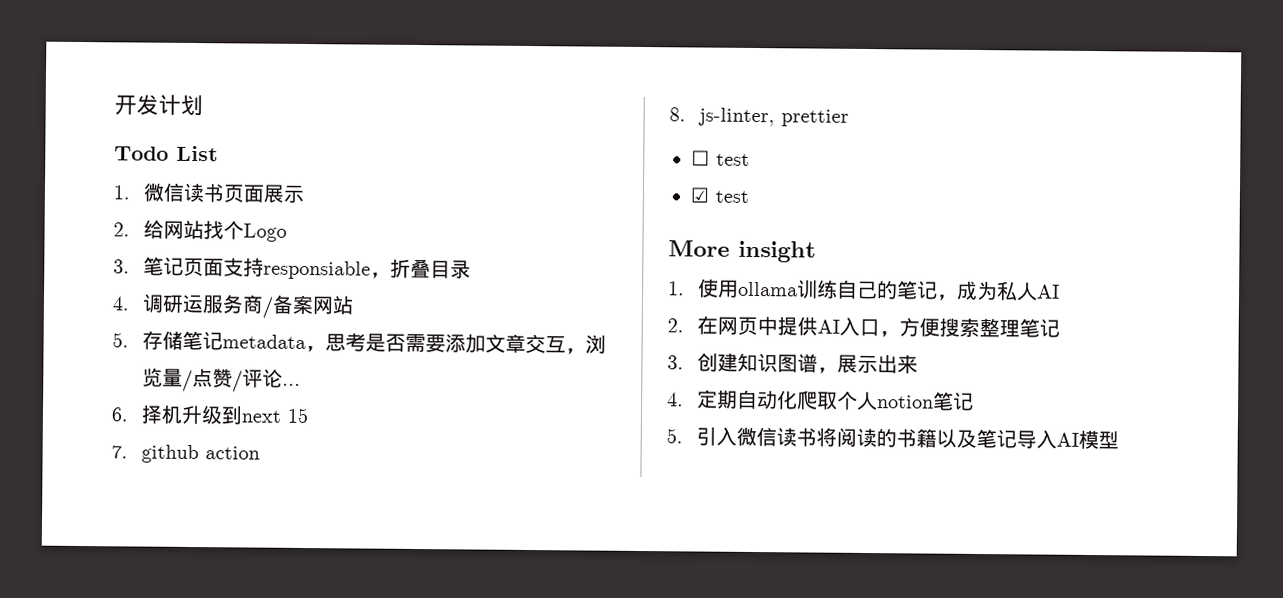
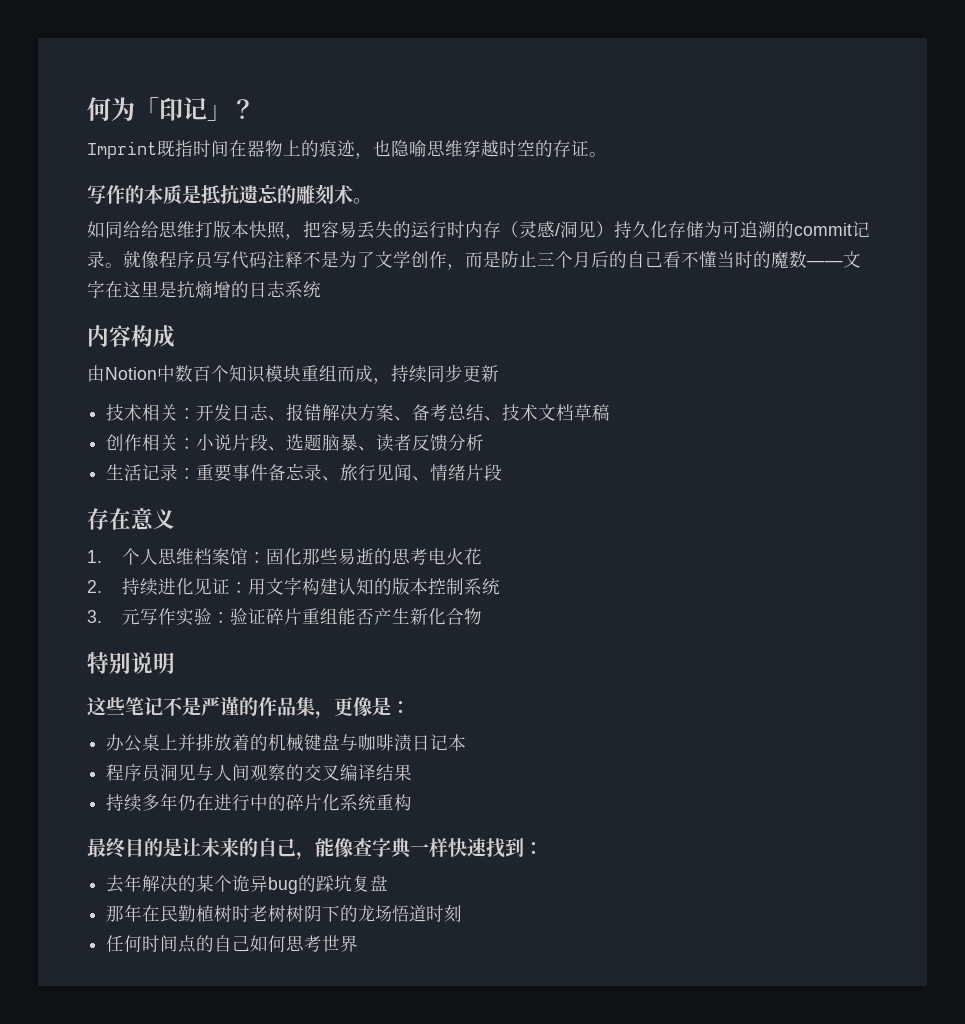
[114,94,203,116] [114,145,218,162] [113,182,306,203] [113,219,288,242] [113,256,472,280] [112,293,355,319] [112,330,607,355] [142,367,302,393] [111,404,310,425] [111,444,261,464] [669,107,850,127] [691,150,750,166] [690,187,749,203] [668,240,816,263] [668,278,1061,301] [667,315,1061,338] [667,352,919,374] [667,389,975,411] [666,426,1120,450] 开发计划 // Todo List // 1.微信读书页面展示 // 2.给网站找个Logo // 3.笔记页面支持responsiable，折叠目录 // 4.调研运服务商/备案网站 // 5.存储笔记metadata，思考是否需要添加文章交互，浏览量/点赞/评论... // 6.择机升级到next 15 // 7. github action // 8. js-linter, prettier // ☐ test // ☑ test // More insight // 1.使用ollama训练自己的笔记，成为私人AI // 2.在网页中提供AI入口，方便搜索整理笔记 // 3.创建知识图谱，展示出来 // 4.定期自动化爬取个人notion笔记 // 5.引入微信读书将阅读的书籍以及笔记导入AI模型 -> [87,97,255,121] [87,140,607,159] [87,184,372,205] [87,220,870,240] [87,250,861,270] [87,280,321,298] [87,325,175,348] [87,364,499,384] [106,403,611,421] [106,434,485,452] [106,463,503,482] [87,508,175,530] [87,548,482,565] [87,577,500,596] [87,608,482,626] [87,652,175,674] [87,697,410,719] [106,733,467,752] [106,764,413,782] [106,793,413,812] [87,838,543,860] [106,874,389,894] [106,904,463,922] [106,935,359,953] 何为「印记」？ // Imprint既指时间在器物上的痕迹，也隐喻思维穿越时空的存证。 // 写作的本质是抵抗遗忘的雕刻术。 // 如同给给思维打版本快照，把容易丢失的运行时内存（灵感/洞见）持久化存储为可追溯的commit记录。就像程序员写代码注释不是为了文学创作，而是防止三个月后的自己看不懂当时的魔数——文字在这里是抗熵增的日志系统 // 内容构成 // 由Notion中数百个知识模块重组而成，持续同步更新 // 技术相关：开发日志、报错解决方案、备考总结、技术文档草稿 // 创作相关：小说片段、选题脑暴、读者反馈分析 // 生活记录：重要事件备忘录、旅行见闻、情绪片段 // 存在意义 // 1.个人思维档案馆：固化那些易逝的思考电火花 // 2.持续进化见证：用文字构建认知的版本控制系统 // 3.元写作实验：验证碎片重组能否产生新化合物 // 特别说明 // 这些笔记不是严谨的作品集，更像是： // 办公桌上并排放着的机械键盘与咖啡渍日记本 // 程序员洞见与人间观察的交叉编译结果 // 持续多年仍在进行中的碎片化系统重构 // 最终目的是让未来的自己，能像查字典一样快速找到： // 去年解决的某个诡异bug的踩坑复盘 // 那年在民勤植树时老树树阴下的龙场悟道时刻 // 任何时间点的自己如何思考世界

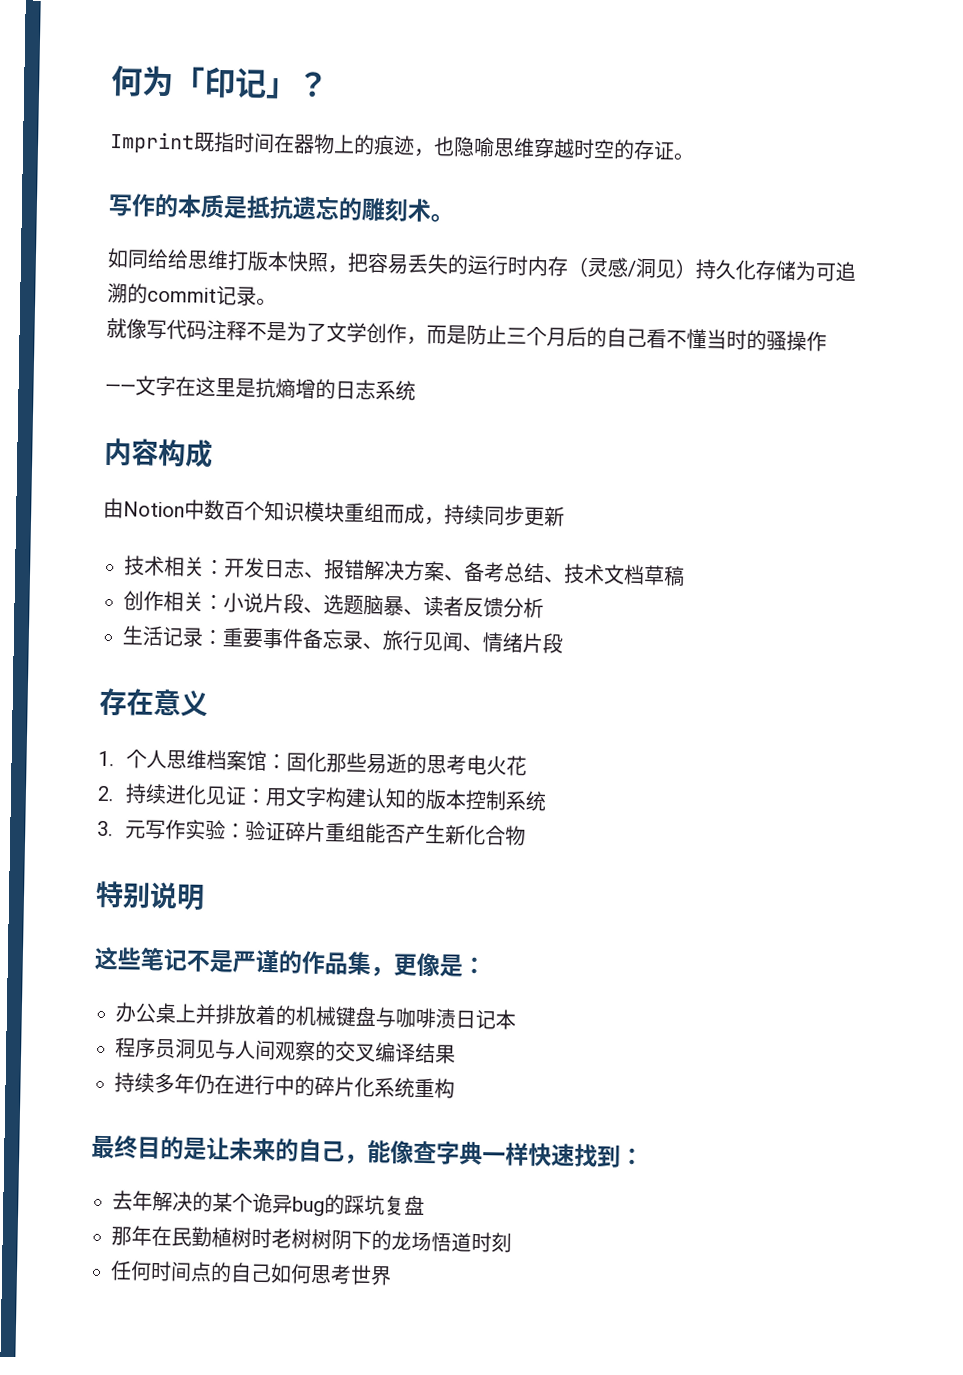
[123,250,214,269] 就像程序员 -> [106,317,147,339] // 就像
[771,251,807,269] 魔数 -> [766,330,827,352] 骚操作 //

